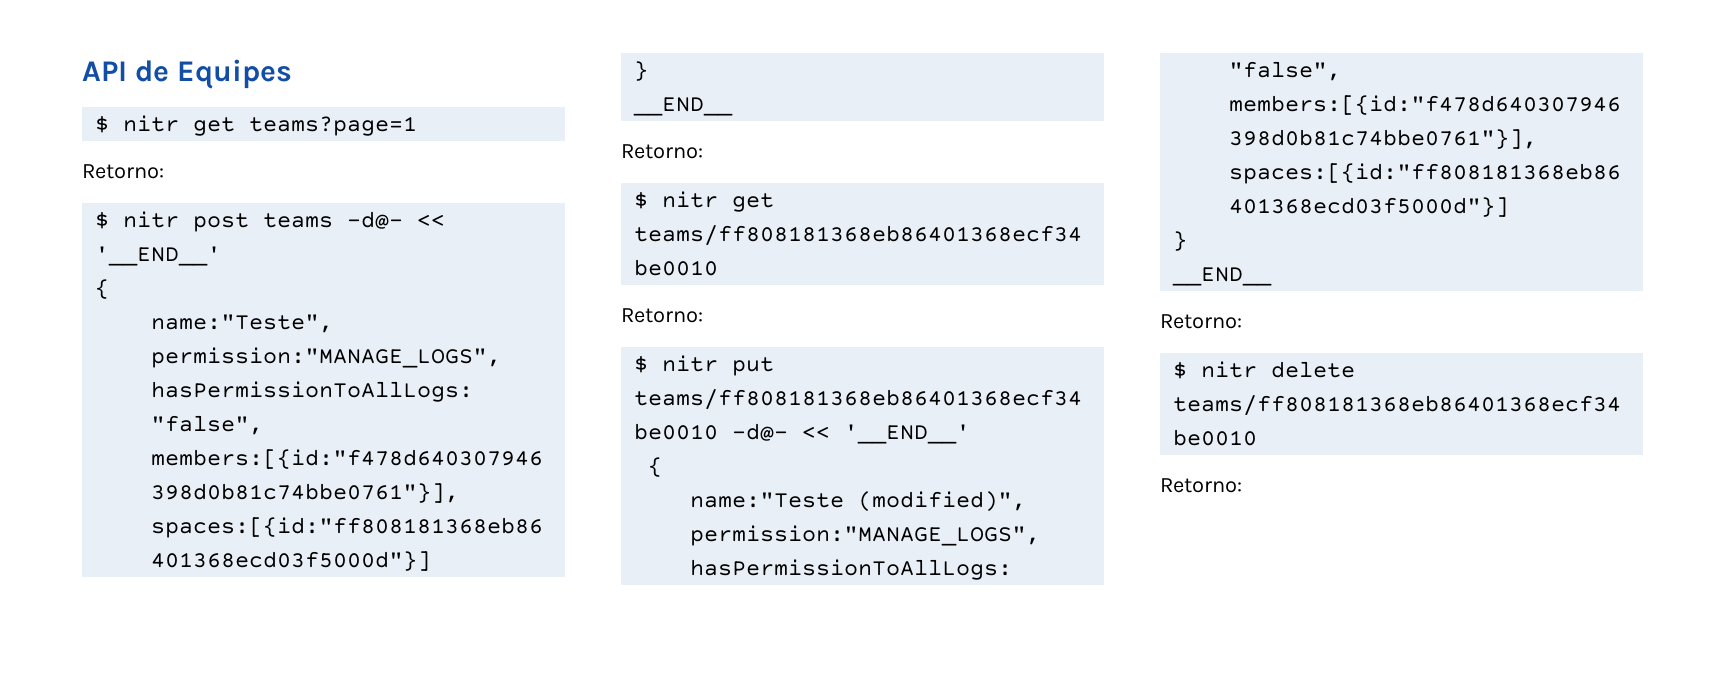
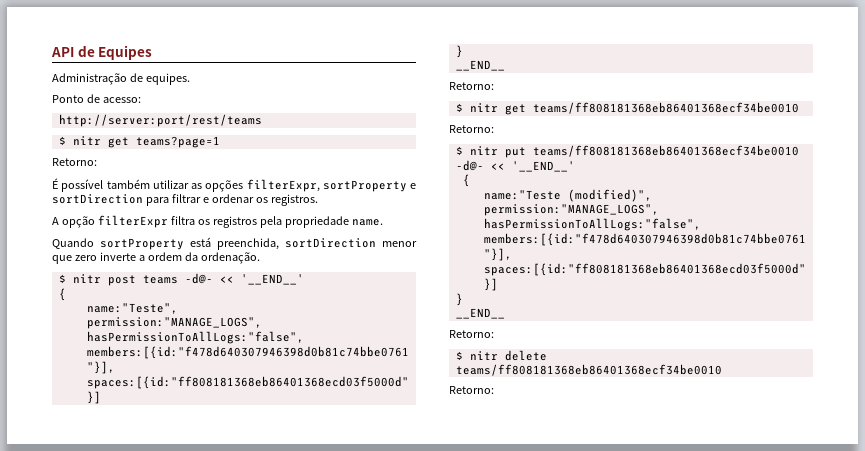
(293, 74) none -> [52,73,190,85] [52,94,141,103] [58,114,262,127] // Administração de equipes. // Ponto de acesso: // http://server:port/rest/teams
(164, 171) none -> [52,178,416,192] [52,194,318,206] [52,215,383,228] [52,237,417,250] [52,252,260,264] // É possível também utilizar as opções filterExpr, sortProperty e sortDirection para filtrar e ordenar os registros. // A opção filterExpr filtra os registros pela propriedade name. // Quando sortProperty está preenchida, sortDirection menor que zero inverte a ordem da ordenação.

